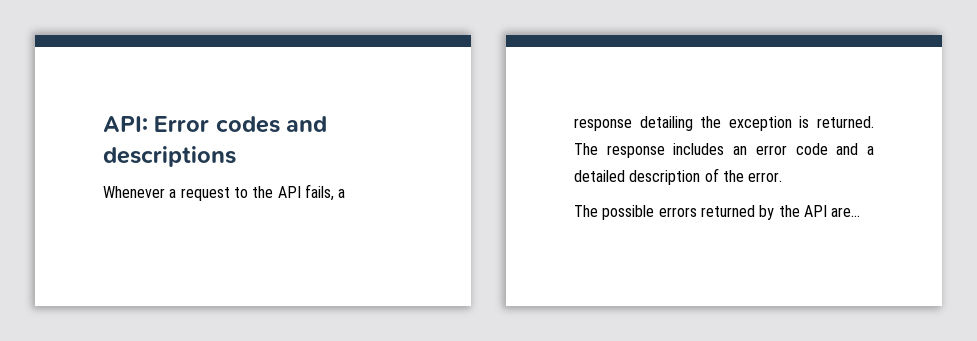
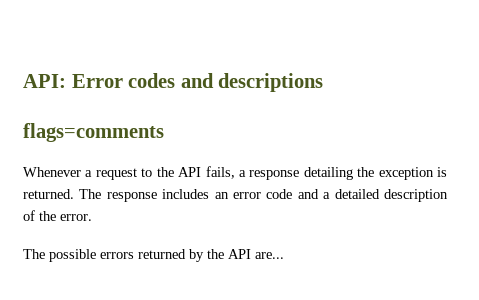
(236, 156) none -> [23,123,164,142] // flags=comments

